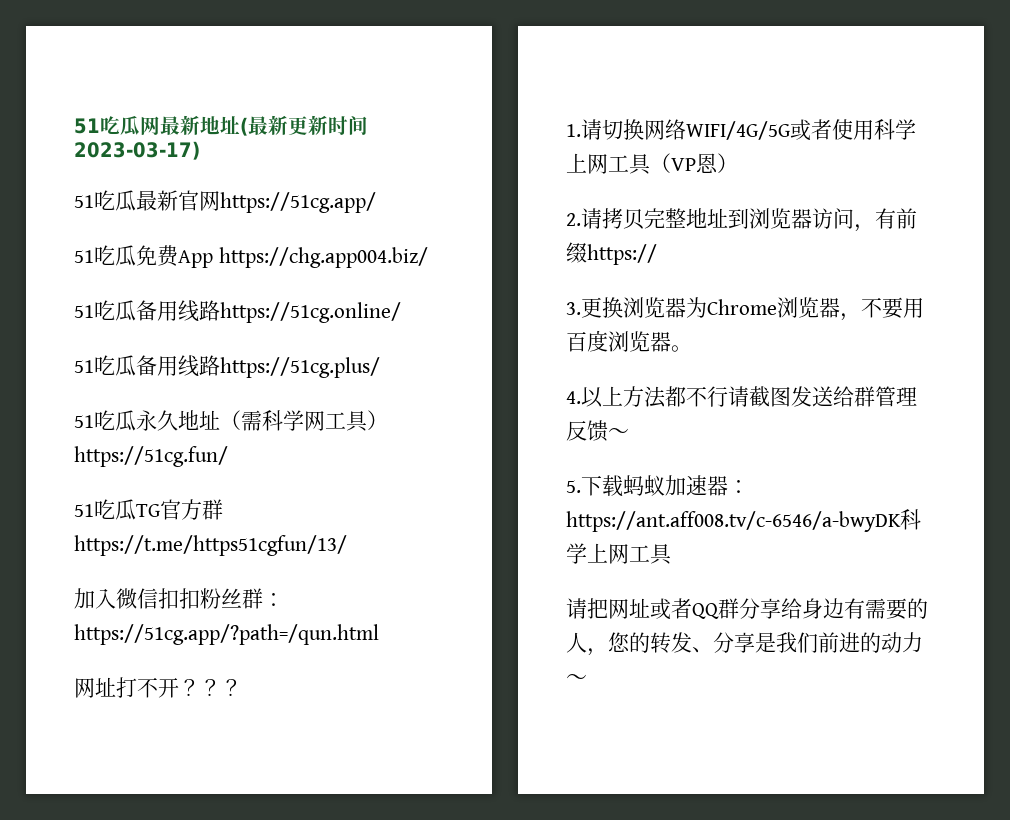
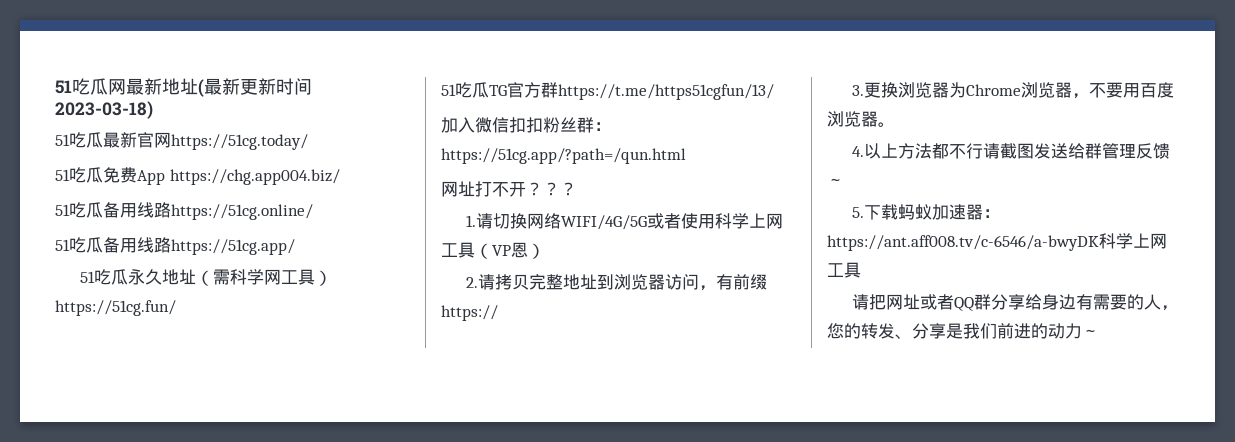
[74,141,200,160] 2023-03-17) -> [55,101,153,119] 2023-03-18)
[220,192,376,213] https://51cg.app/ -> [171,134,308,150] https://51cg.today/
[220,357,380,378] https://51cg.plus/ -> [171,239,295,255] https://51cg.app/

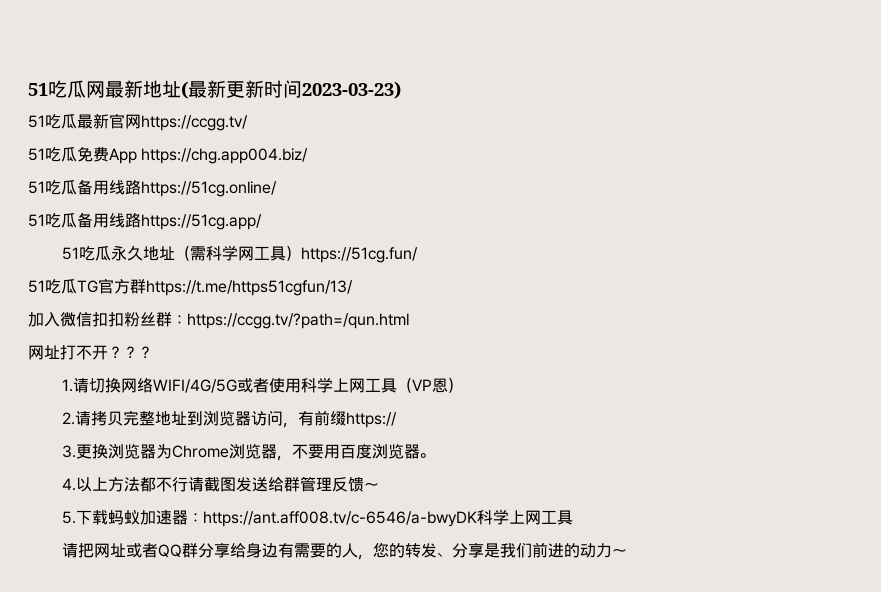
[55,101,153,119] 2023-03-18) -> [302,81,401,99] 2023-03-23)
[171,134,308,150] https://51cg.today/ -> [141,115,248,131] https://ccgg.tv/
[441,148,686,164] https://51cg.app/?path=/qun.html -> [187,313,409,329] https://ccgg.tv/?path=/qun.html

